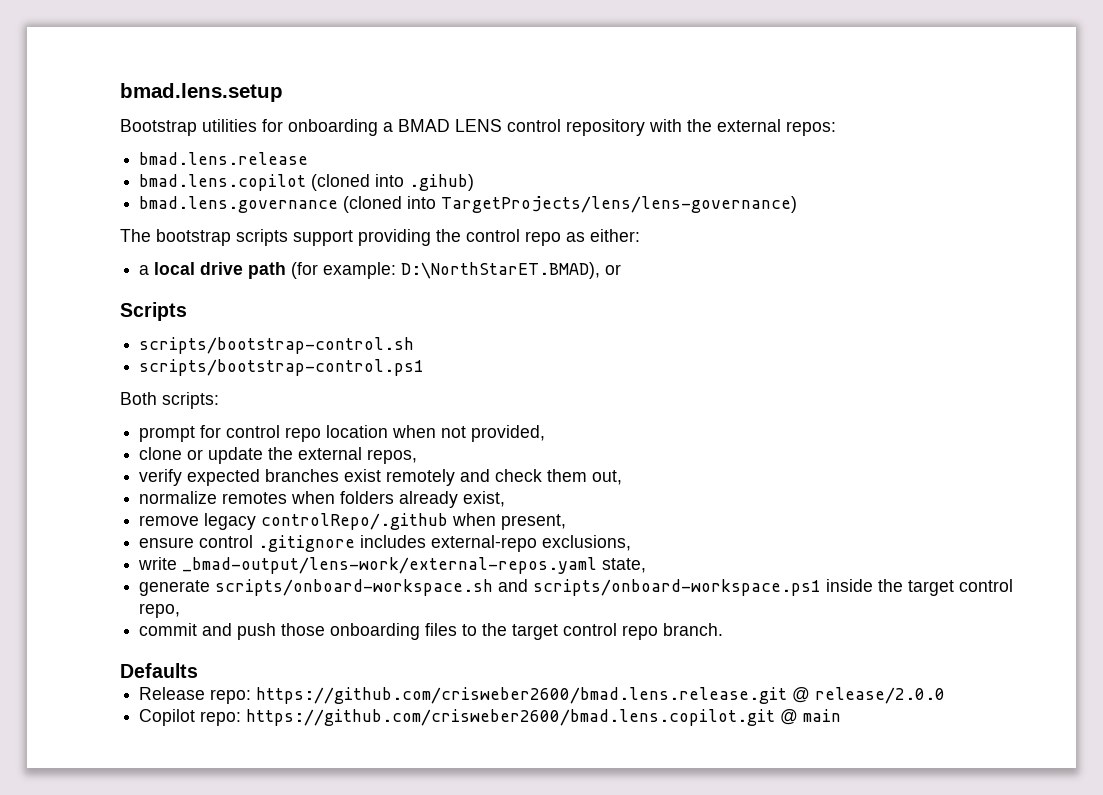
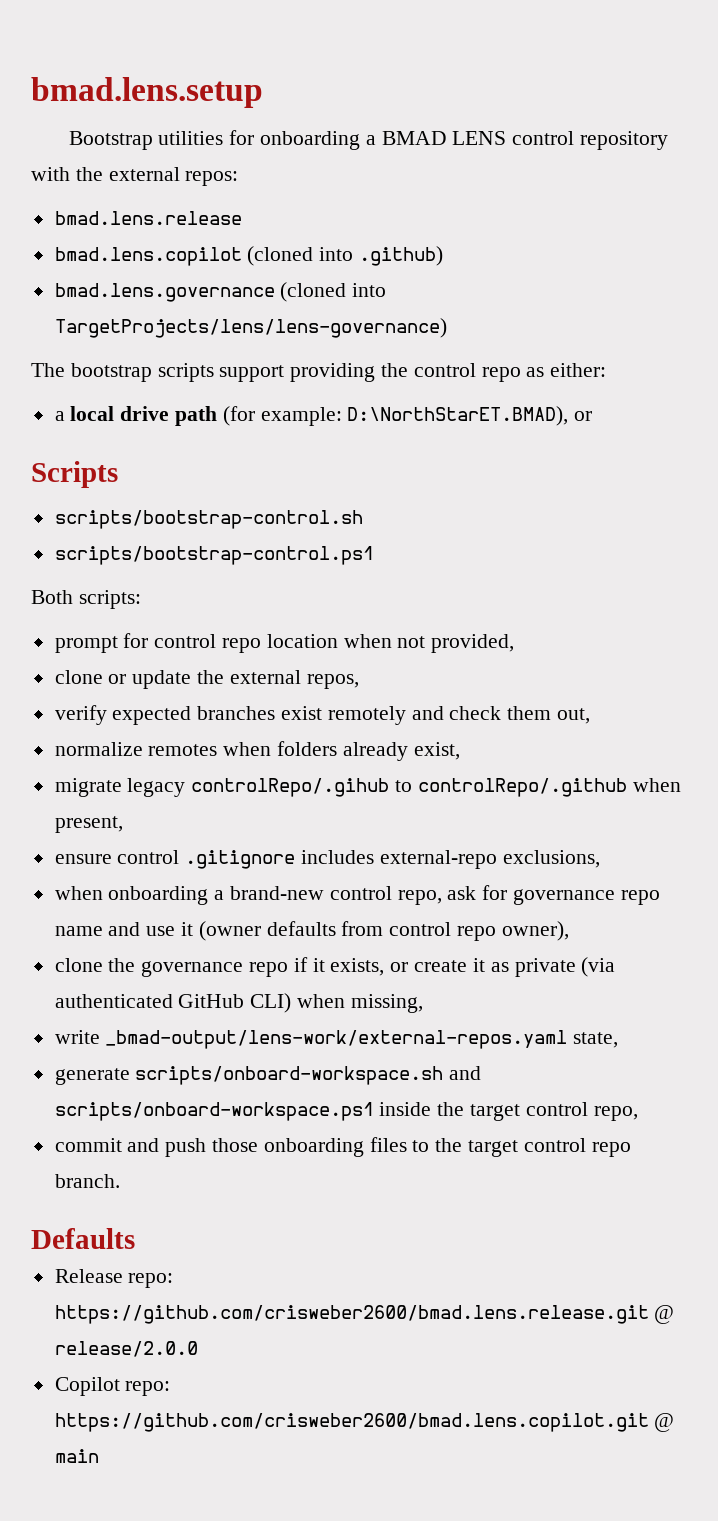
[409,174,475,191] .gihub) -> [359,246,444,266] .github)
[139,513,257,530] remove legacy -> [54,778,413,797] migrate legacy controlRepo/.gihub to
(632, 543) none -> [54,885,660,905] [54,921,569,941] [54,957,616,977] [54,993,423,1013] // when onboarding a brand-new control repo, ask for governance repo name and use it (owner defaults from control repo owner), // clone the governance repo if it exists, or create it as private (via authenticated GitHub CLI) when missing,

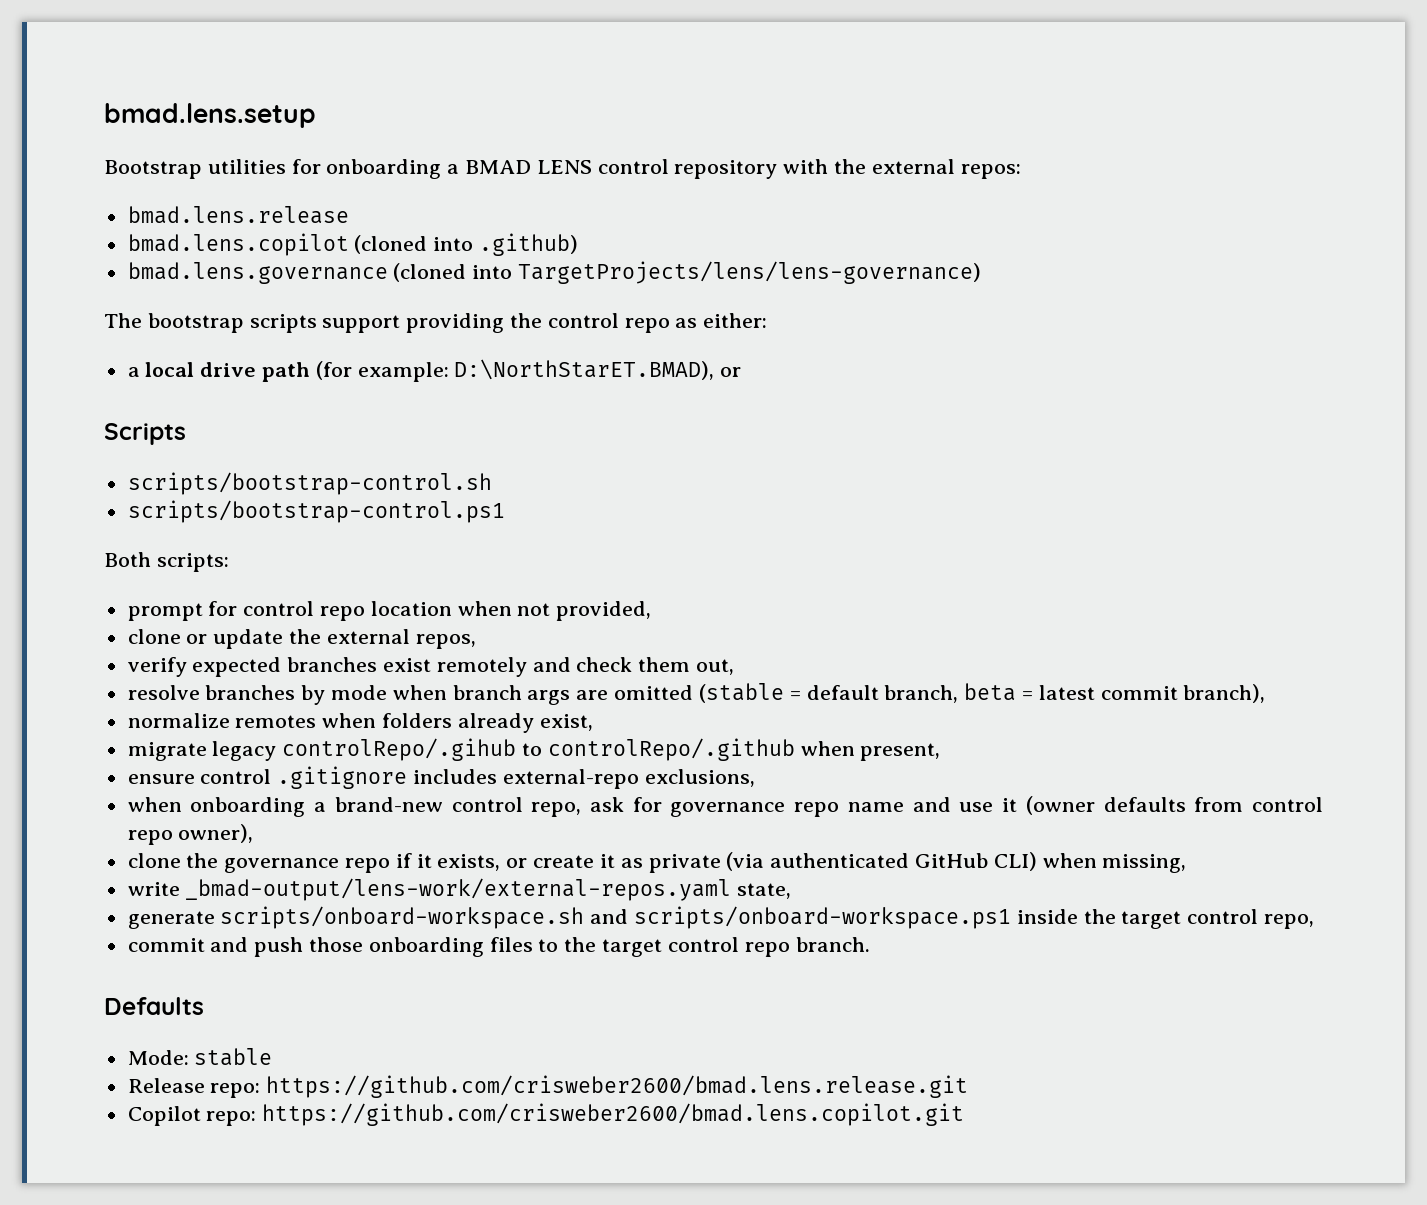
(591, 716) none -> [127,683,1266,705] // resolve branches by mode when branch args are omitted (stable = default branch, beta = latest commit branch),
(135, 1238) none -> [127,1048,273,1066] // Mode: stable
[654,1305,675,1324] [54,1341,198,1357] @ release/2.0.0 -> (969, 1086) none
[654,1413,675,1432] [54,1449,99,1463] @ main -> (965, 1114) none

